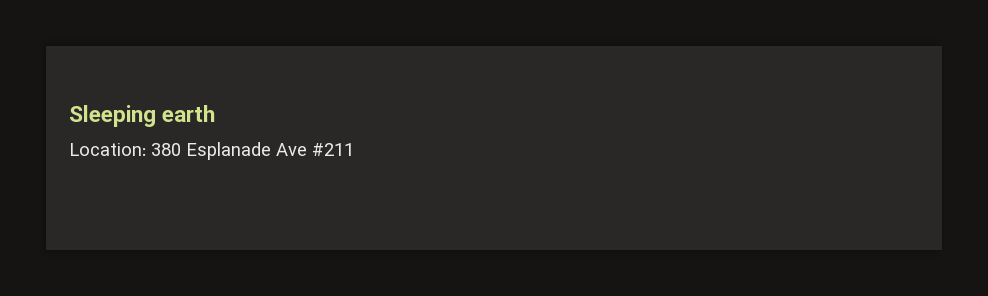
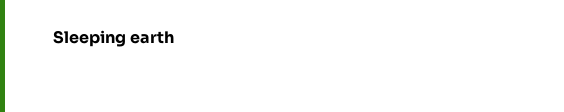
[69,142,354,160] // Location: 380 Esplanade Ave #211 -> (175, 37) none

